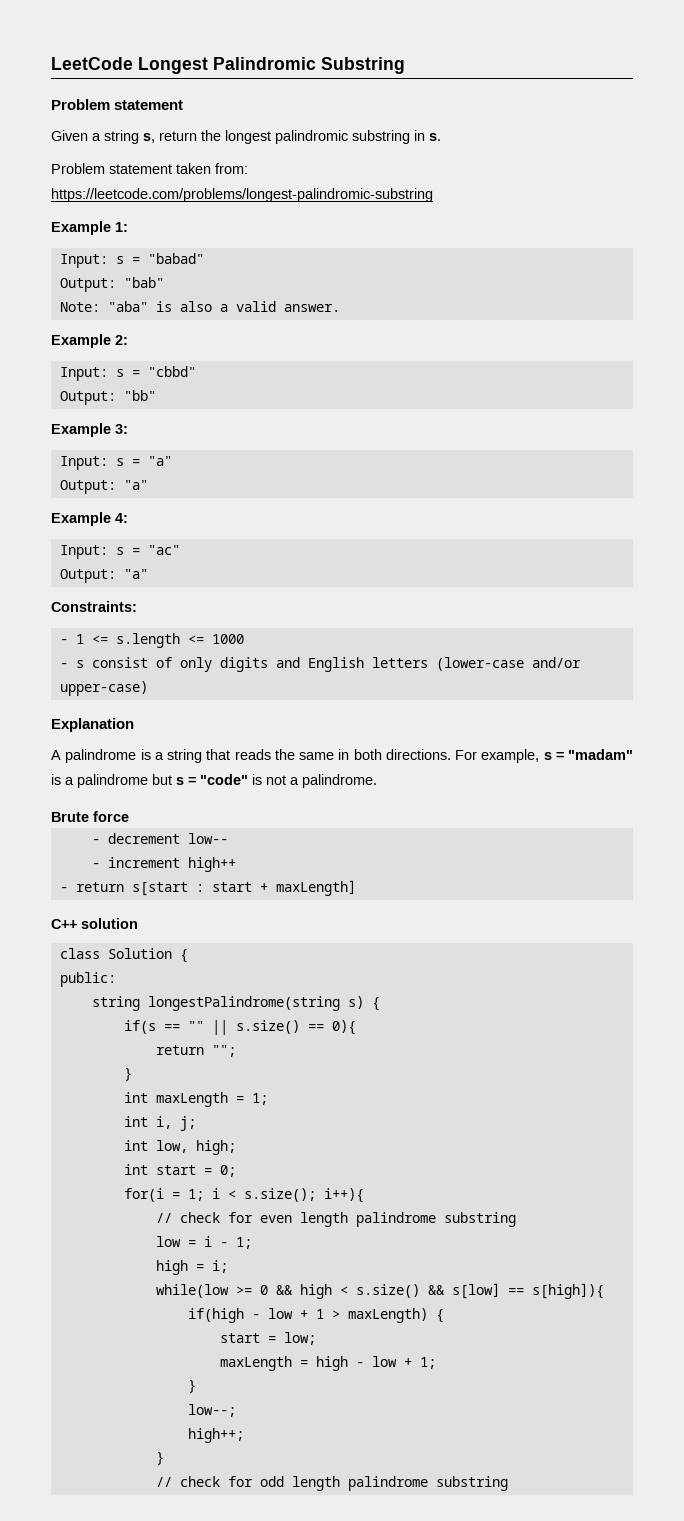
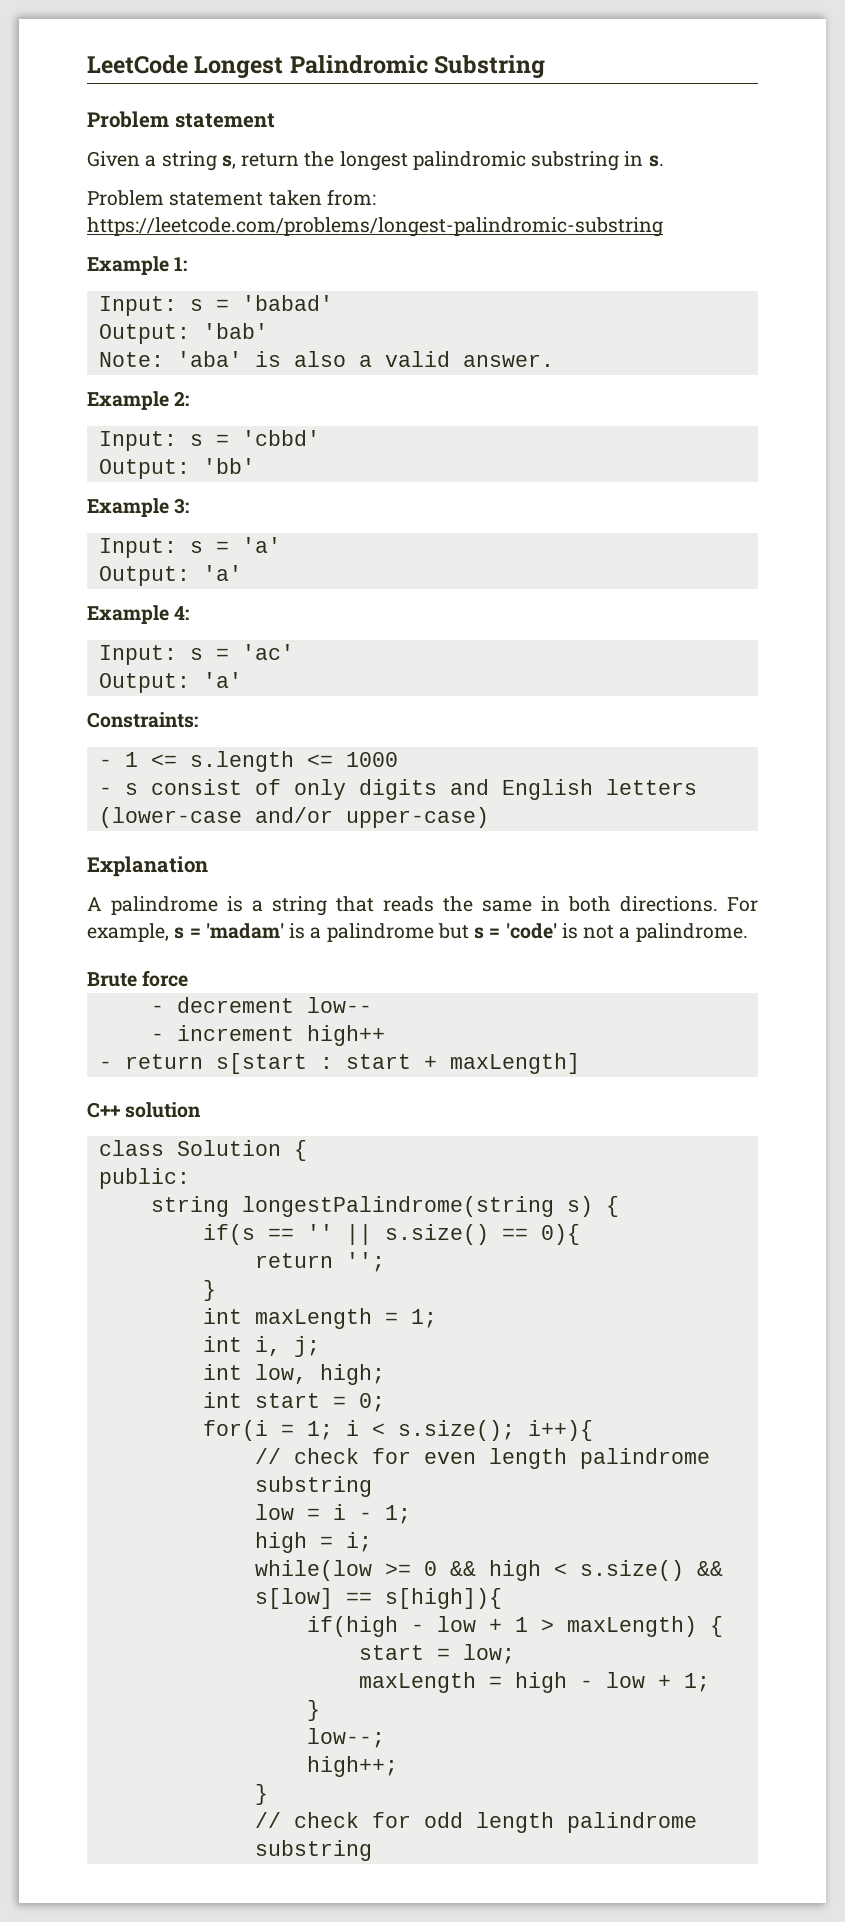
[147,253,204,264] [59,277,164,292] "babad" // Output: "bab" -> [241,295,333,311] [98,323,268,344] 'babad' // Output: 'bab'
[107,301,148,312] "aba" -> [176,351,242,367] 'aba'
[147,366,196,377] [59,390,156,405] "cbbd" // Output: "bb" -> [241,430,320,446] [98,458,255,479] 'cbbd' // Output: 'bb'
[147,456,172,466] [59,480,148,494] "a" // Output: "a" -> [241,537,281,553] [98,565,242,586] 'a' // Output: 'a'
[147,545,180,555] [59,569,148,583] "ac" // Output: "a" -> [241,644,294,660] [98,672,242,693] 'ac' // Output: 'a'
[568,749,633,760] "madam" -> [205,923,284,939] 'madam'
[200,774,248,785] "code" -> [505,923,557,939] 'code'
[187,1021,204,1031] "" -> [306,1224,333,1240] ''
[211,1045,236,1057] ""; -> [345,1252,385,1272] '';

